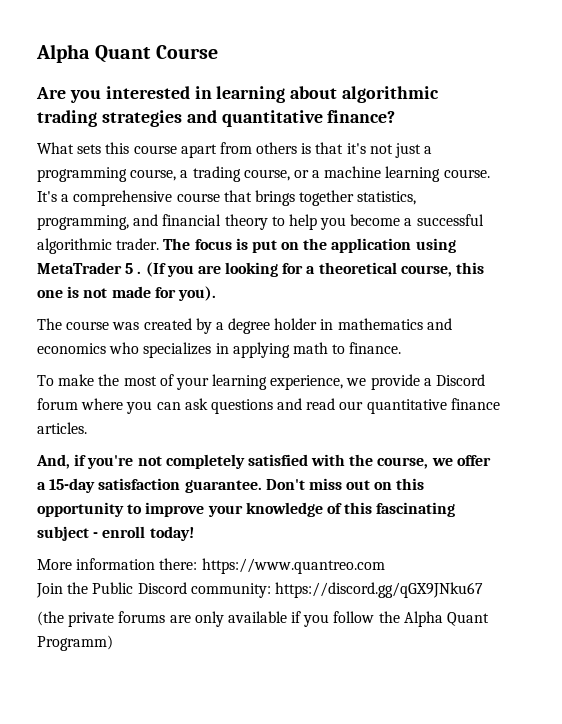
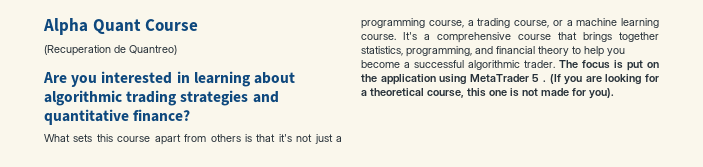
(218, 52) none -> [44,45,177,56] // (Recuperation de Quantreo)
[37,318,452,334] [37,342,402,358] [37,374,486,390] [37,398,500,414] [37,422,87,434] [36,454,491,469] [37,478,425,493] [37,502,456,517] [37,526,194,541] [37,558,385,574] [36,582,483,598] [37,611,490,627] [37,635,113,651] // The course was created by a degree holder in mathematics and economics who specializes in applying math to finance. // To make the most of your learning experience, we provide a Discord forum where you can ask questions and read our quantitative finance articles. // And, if you're not completely satisfied with the course, we offer a 15-day satisfaction guarantee. Don't miss out on this opportunity to improve your knowledge of this fascinating subject - enroll today! // More information there: https://www.quantreo.com // Join the Public Discord community: https://discord.gg/qGX9JNku67 // (the private forums are only available if you follow the Alpha Quant Programm) -> (614, 93) none

